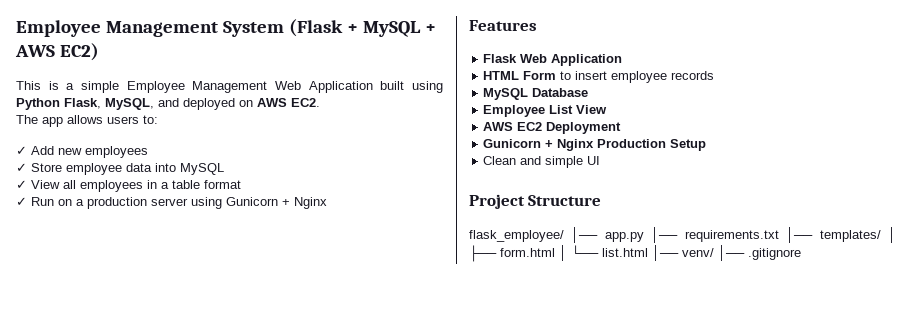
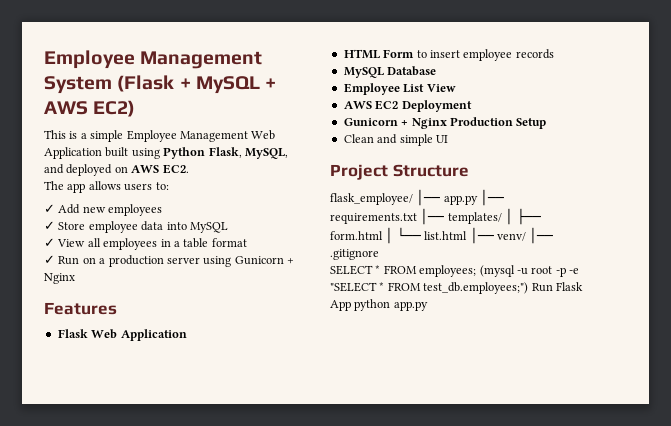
(801, 254) none -> [330,265,579,277] [330,282,583,294] [330,299,428,311] // SELECT * FROM employees; (mysql -u root -p -e "SELECT * FROM test_db.employees;") Run Flask App python app.py

